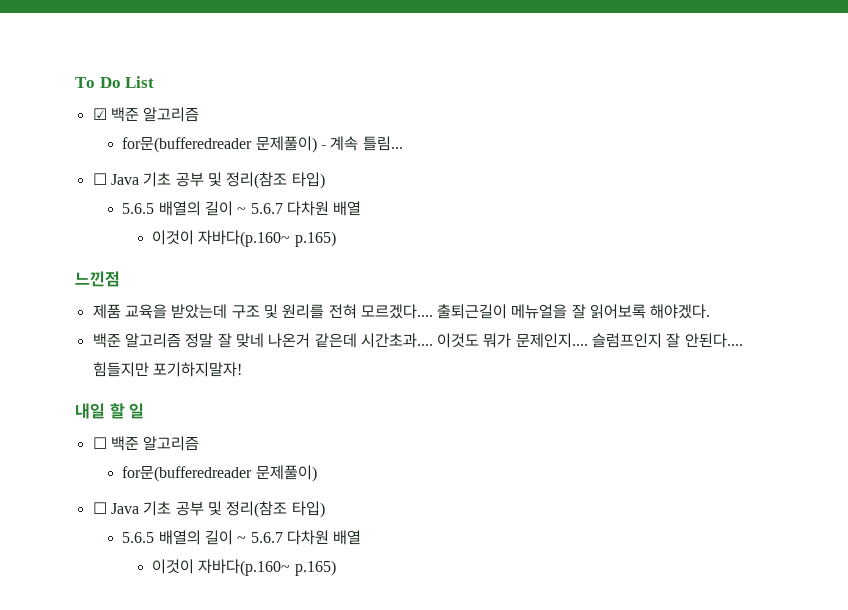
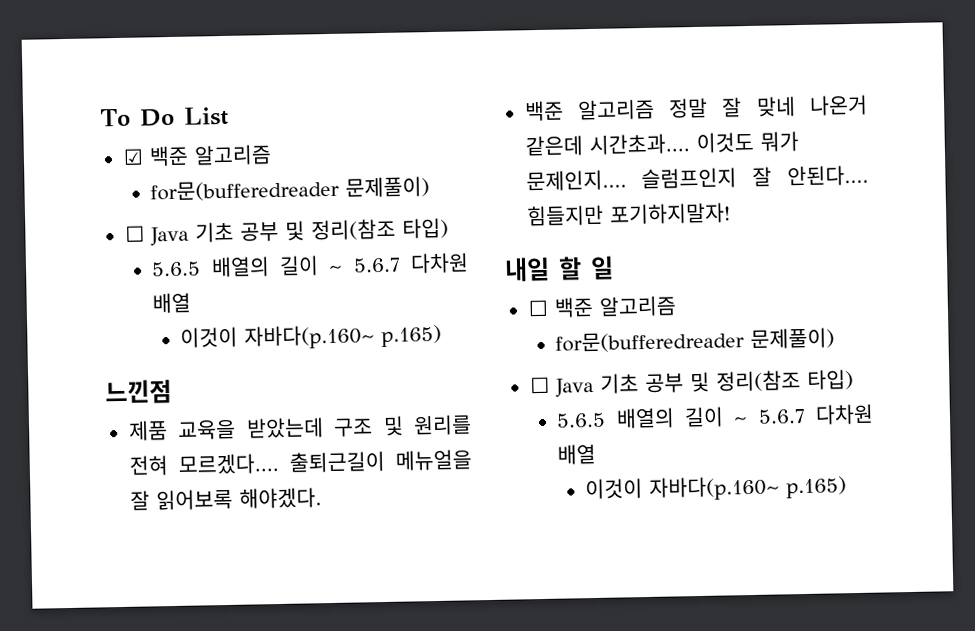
[320,136,403,151] - 계속 틀림... -> (431, 187) none

